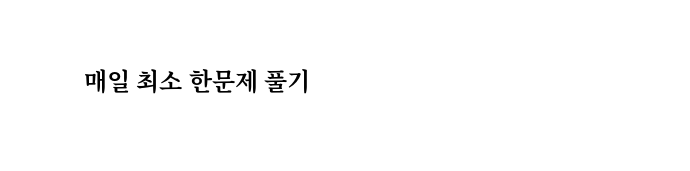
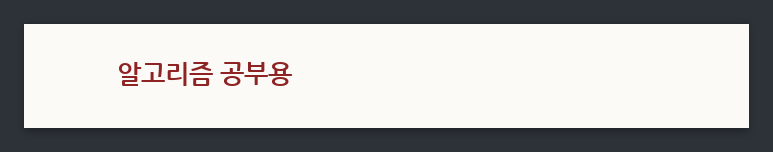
[84,69,311,94] 매일 최소 한문제 풀기 -> [117,62,292,86] 알고리즘 공부용

